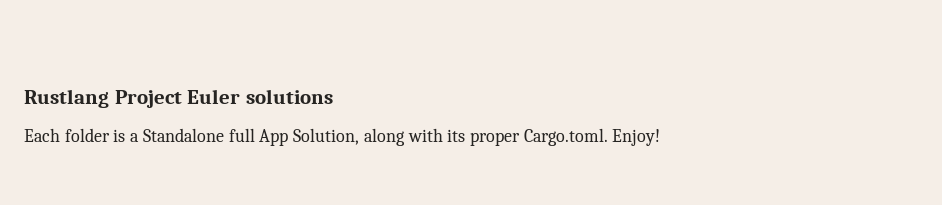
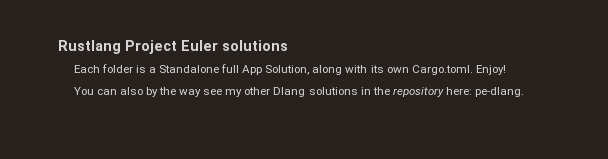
[469,132,520,146] proper -> [386,67,409,73] own
(661, 137) none -> [73,87,525,97] // You can also by the way see my other Dlang solutions in the repository here: pe-dlang.

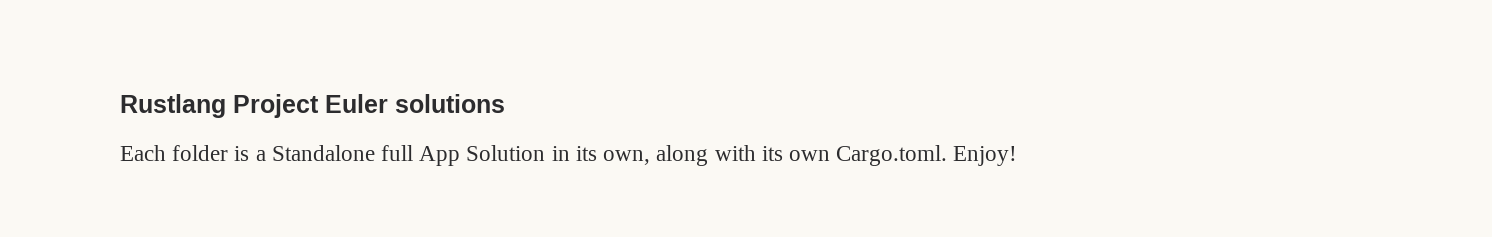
[265,65,310,75] Solution, -> [466,145,651,165] Solution in its own,
[73,87,525,97] // You can also by the way see my other Dlang solutions in the repository here: pe-dlang. -> (1018, 156) none

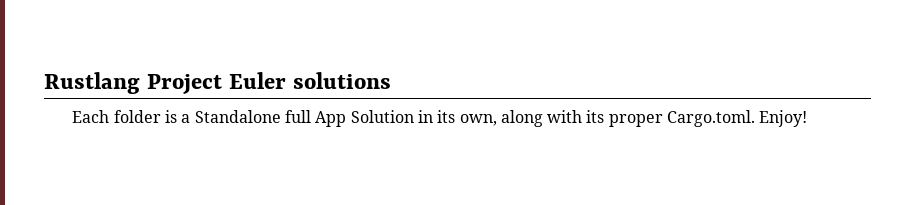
[788,150,830,161] own -> [608,114,663,127] proper

